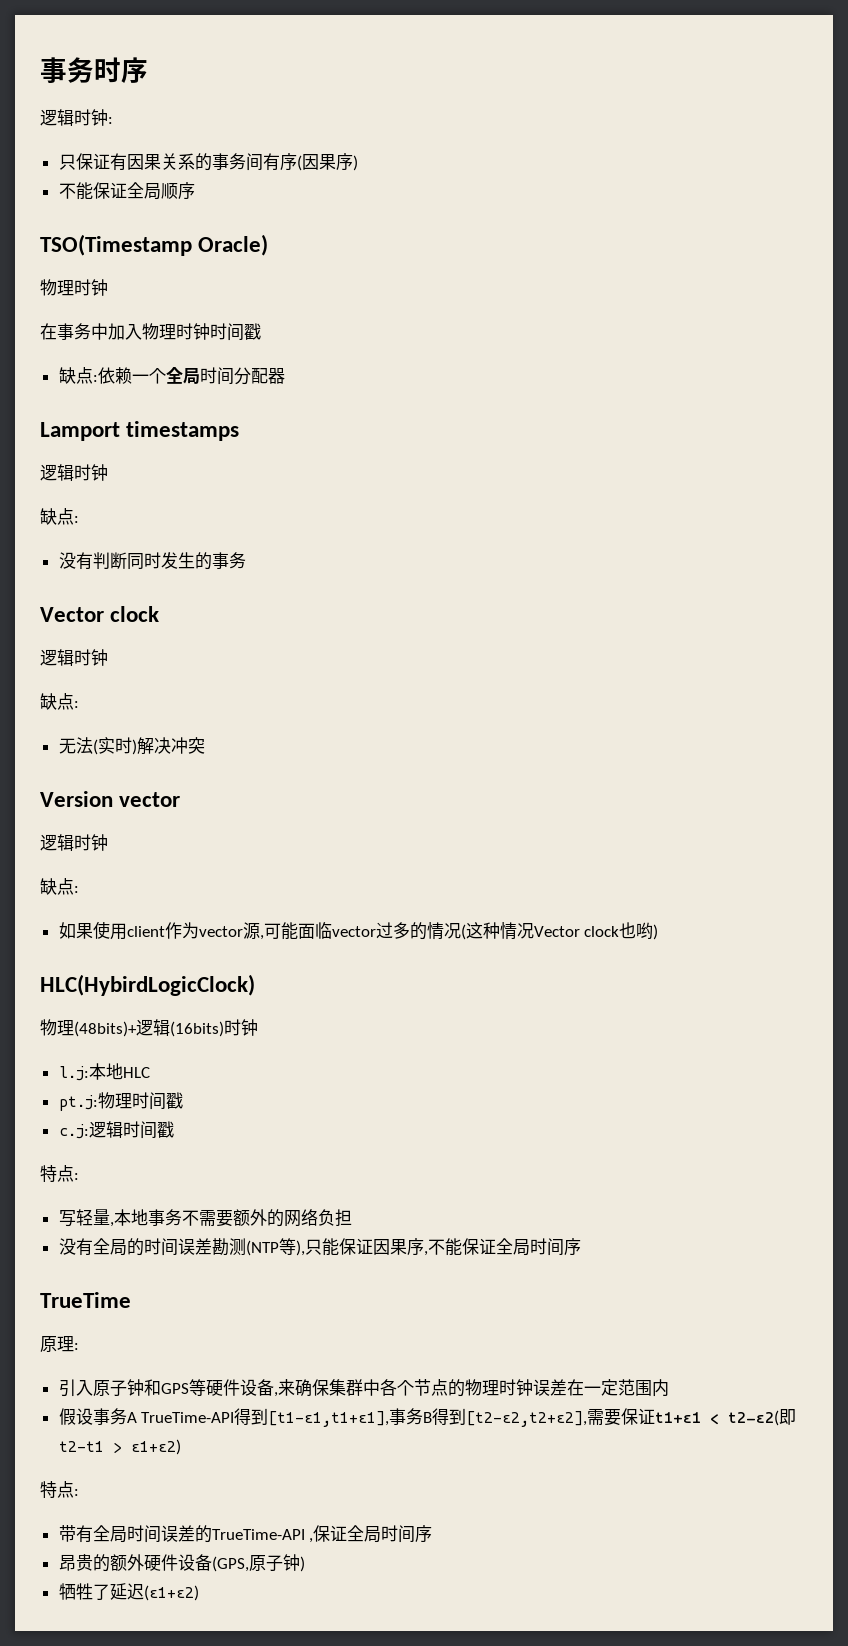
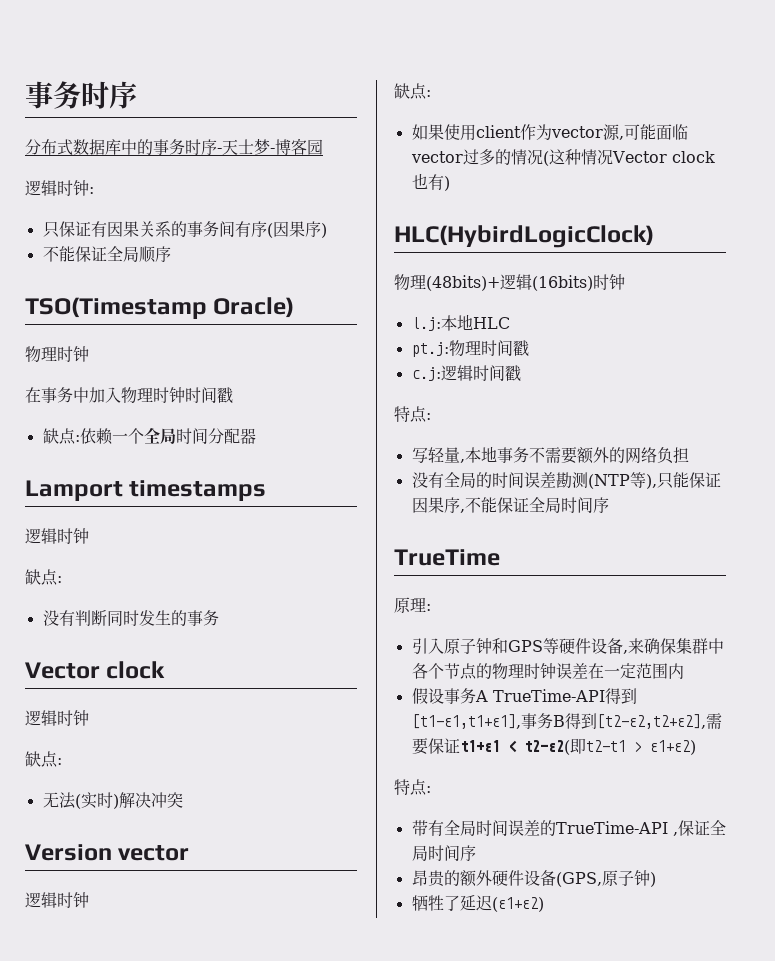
[40,57,148,83] 事务时序 -> [25,81,137,109] [25,138,323,155] 事务时序 // 分布式数据库中的事务时序-天士梦-博客园
[636,922,654,940] 哟 -> [427,174,444,190] 有

